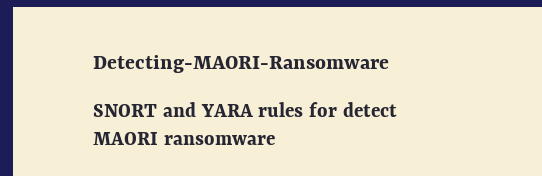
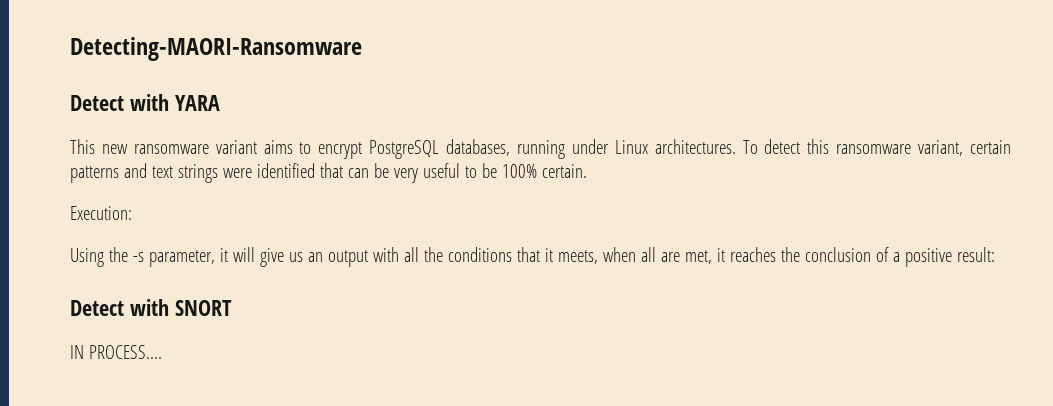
[93,102,398,117] [93,132,275,145] SNORT and YARA rules for detect MAORI ransomware -> [70,94,220,111] [70,139,1012,159] [70,163,587,183] [70,206,132,220] [70,247,995,267] [70,299,232,316] [70,345,162,359] Detect with YARA // This new ransomware variant aims to encrypt PostgreSQL databases, running under Linux architectures. To detect this ransomware variant, certain patterns and text strings were identified that can be very useful to be 100% certain. // Execution: // Using the -s parameter, it will give us an output with all the conditions that it meets, when all are met, it reaches the conclusion of a positive result: // Detect with SNORT // IN PROCESS....

